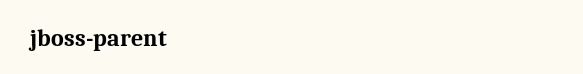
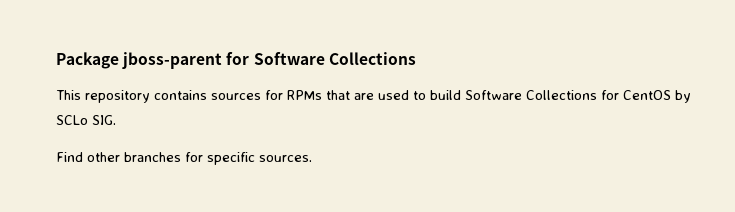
[28,29,167,51] jboss-parent -> [56,52,416,69] [56,90,691,103] [56,115,116,125] [56,152,312,165] Package jboss-parent for Software Collections // This repository contains sources for RPMs that are used to build Software Collections for CentOS by SCLo SIG. // Find other branches for specific sources.

